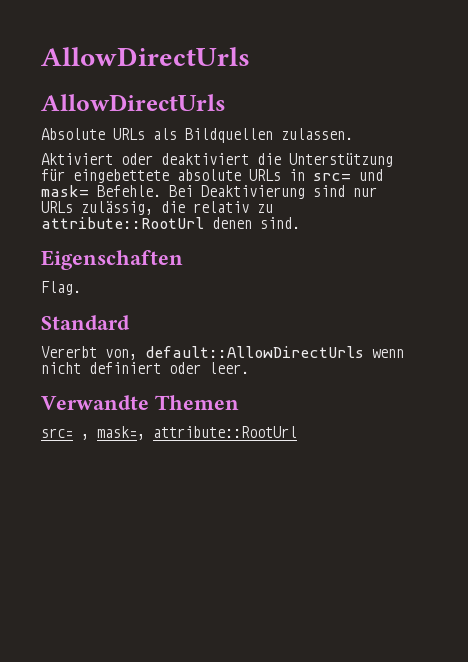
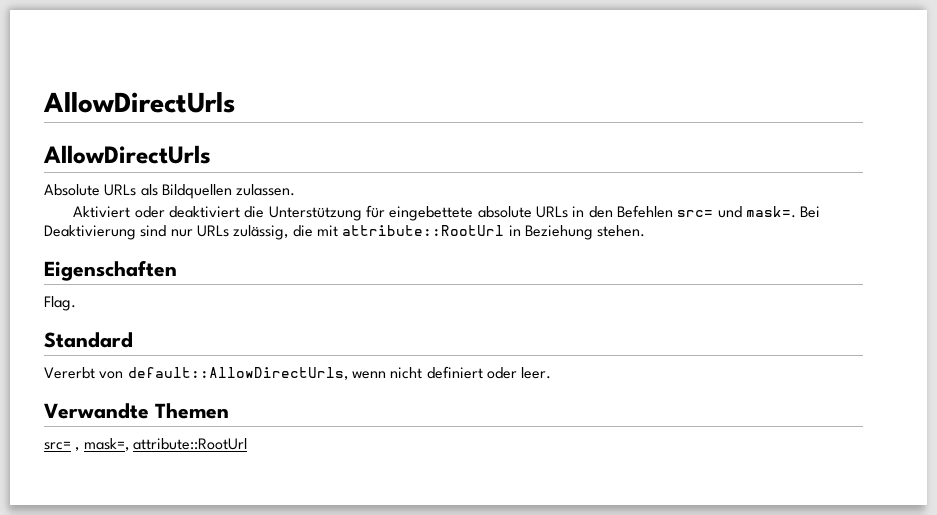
[313,169,383,181] [41,185,161,197] src= und mask= Befehle. -> [588,205,796,218] den Befehlen src= und mask=.
[193,201,273,213] [41,217,300,229] relativ zu attribute::RootUrl denen sind. -> [316,225,646,240] mit attribute::RootUrl in Beziehung stehen.
[105,346,364,360] von, default::AllowDirectUrls -> [99,367,348,380] von default::AllowDirectUrls,

